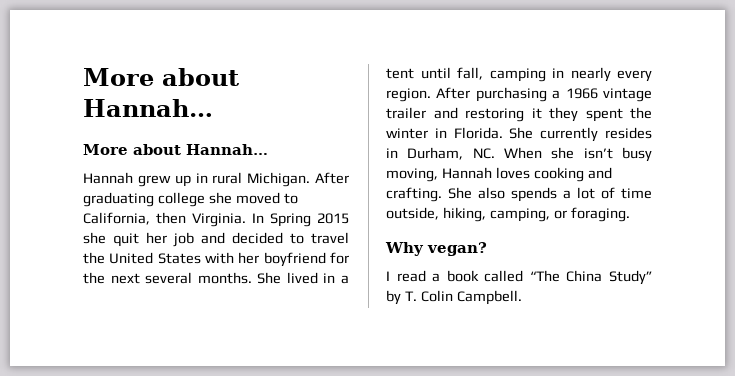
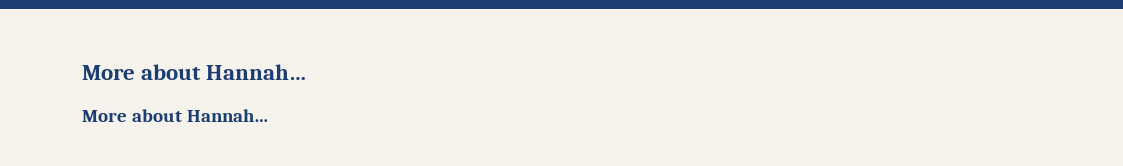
[83,172,349,187] [83,192,298,207] [83,212,349,227] [83,232,349,247] [83,252,349,267] [83,272,350,284] [386,67,652,82] [386,87,652,102] [386,107,652,122] [386,127,652,142] [386,147,652,162] [386,167,612,182] [386,187,652,202] [386,207,630,222] [385,242,487,256] [386,270,652,285] [386,290,522,305] // Hannah grew up in rural Michigan. After graduating college she moved to California, then Virginia. In Spring 2015 she quit her job and decided to travel the United States with her boyfriend for the next several months. She lived in a tent until fall, camping in nearly every region. After purchasing a 1966 vintage trailer and restoring it they spent the winter in Florida. She currently resides in Durham, NC. When she isn’t busy moving, Hannah loves cooking and crafting. She also spends a lot of time outside, hiking, camping, or foraging. // Why vegan? // I read a book called “The China Study” by T. Colin Campbell. -> (269, 115) none

